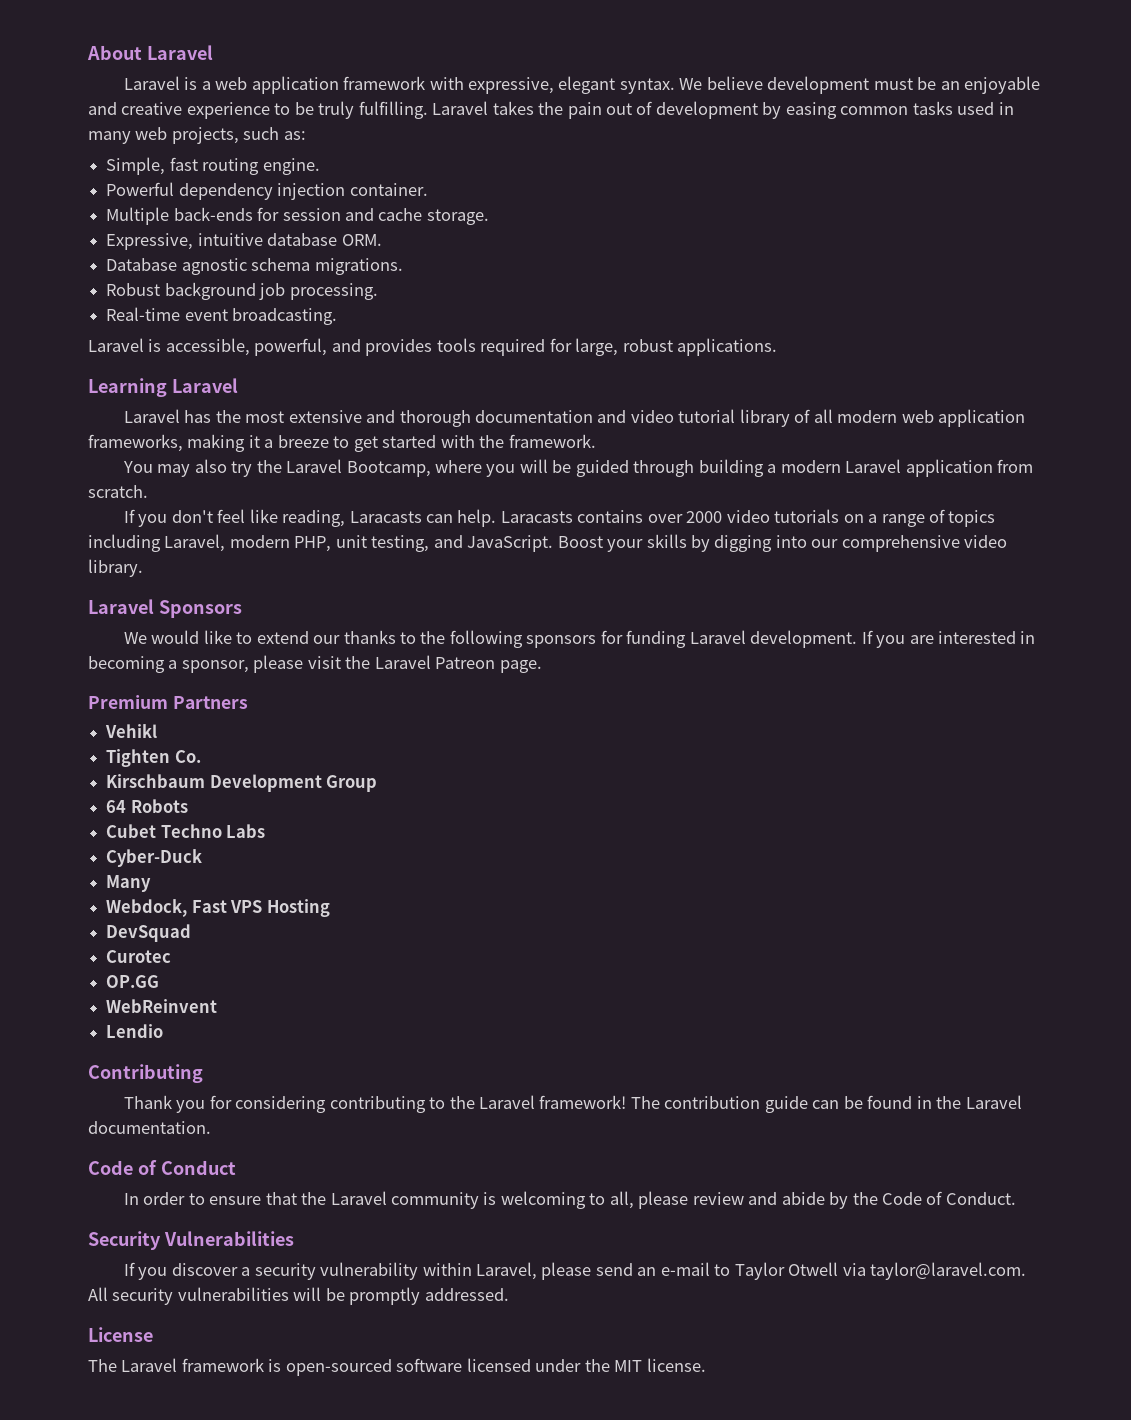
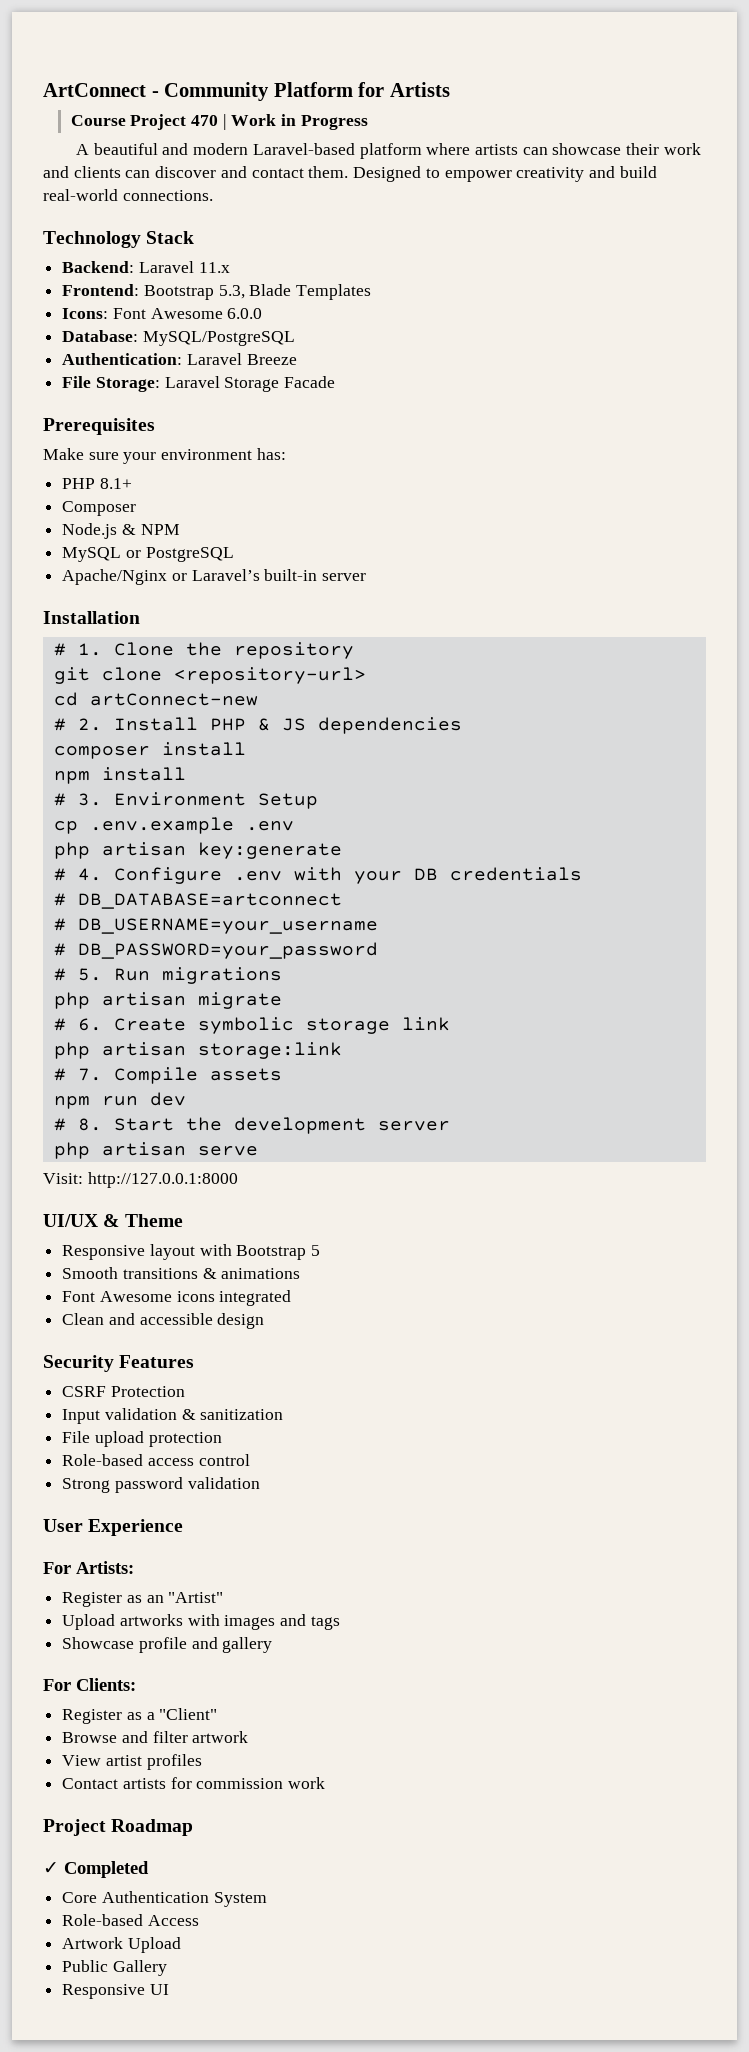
[87,45,213,60] [123,76,1041,94] [88,101,1014,119] [88,127,306,144] [106,157,320,175] [106,182,428,200] [106,207,489,225] [106,233,382,250] [106,258,403,275] [106,282,378,300] [106,307,338,325] [88,338,778,356] [88,378,238,397] [123,409,1026,427] [88,434,596,452] [122,459,1033,477] [88,485,148,498] [123,509,996,527] [88,534,1008,552] [88,559,143,577] [88,599,242,618] [123,630,1036,648] [88,655,542,673] [88,695,248,709] [105,724,158,738] [106,749,201,767] [106,774,378,792] [106,799,188,813] [106,824,266,838] [106,849,203,867] [106,875,152,892] [106,899,330,917] [106,924,192,942] [106,950,172,963] [106,975,160,988] [106,999,218,1013] [106,1024,164,1038] [88,1064,203,1083] [123,1095,1022,1113] [88,1121,211,1134] [88,1160,236,1175] [123,1191,1016,1209] [88,1231,294,1250] [123,1262,1027,1280] [88,1287,509,1305] [88,1327,153,1342] [88,1358,706,1376] About Laravel // Laravel is a web application framework with expressive, elegant syntax. We believe development must be an enjoyable and creative experience to be truly fulfilling. Laravel takes the pain out of development by easing common tasks used in many web projects, such as: // Simple, fast routing engine. // Powerful dependency injection container. // Multiple back-ends for session and cache storage. // Expressive, intuitive database ORM. // Database agnostic schema migrations. // Robust background job processing. // Real-time event broadcasting. // Laravel is accessible, powerful, and provides tools required for large, robust applications. // Learning Laravel // Laravel has the most extensive and thorough documentation and video tutorial library of all modern web application frameworks, making it a breeze to get started with the framework. // You may also try the Laravel Bootcamp, where you will be guided through building a modern Laravel application from scratch. // If you don't feel like reading, Laracasts can help. Laracasts contains over 2000 video tutorials on a range of topics including Laravel, modern PHP, unit testing, and JavaScript. Boost your skills by digging into our comprehensive video library. // Laravel Sponsors // We would like to extend our thanks to the following sponsors for funding Laravel development. If you are interested in becoming a sponsor, please visit the Laravel Patreon page. // Premium Partners // Vehikl // Tighten Co. // Kirschbaum Development Group // 64 Robots // Cubet Techno Labs // Cyber-Duck // Many // Webdock, Fast VPS Hosting // DevSquad // Curotec // OP.GG // WebReinvent // Lendio // Contributing // Thank you for considering contributing to the Laravel framework! The contribution guide can be found in the Laravel documentation. // Code of Conduct // In order to ensure that the Laravel community is welcoming to all, please review and abide by the Code of Conduct. // Security Vulnerabilities // If you discover a security vulnerability within Laravel, please send an e-mail to Taylor Otwell via taylor@laravel.com. All security vulnerabilities will be promptly addressed. // License // The Laravel framework is open-sourced software licensed under the MIT license. -> [43,82,450,101] [70,114,368,130] [75,143,701,159] [43,166,657,182] [43,189,213,201] [43,231,195,248] [62,261,230,273] [62,284,372,300] [62,308,263,319] [62,330,295,346] [62,353,297,365] [62,376,336,392] [43,418,155,435] [43,448,286,464] [62,478,132,489] [62,501,137,516] [62,523,180,539] [62,547,234,562] [62,569,367,585] [43,611,140,624] [53,642,354,659] [53,667,366,684] [53,692,258,706] [53,717,462,734] [53,742,246,759] [53,767,186,784] [53,792,318,809] [53,817,294,834] [53,842,342,859] [53,867,582,884] [53,893,342,909] [53,918,378,934] [53,942,378,959] [53,967,282,984] [53,992,282,1009] [53,1017,450,1034] [53,1042,342,1059] [53,1067,282,1084] [53,1092,186,1109] [53,1117,450,1134] [53,1142,258,1159] [43,1172,238,1188] [43,1214,183,1227] [62,1244,321,1260] [62,1267,301,1279] [62,1290,292,1306] [62,1313,265,1329] [43,1355,195,1372] [62,1386,185,1397] [62,1408,284,1424] [62,1431,222,1447] [62,1454,250,1466] [62,1477,260,1493] [43,1519,184,1536] [43,1561,134,1574] [62,1592,224,1607] [62,1614,340,1630] [62,1637,273,1653] [43,1678,136,1691] [62,1708,218,1724] [62,1731,249,1743] [62,1754,202,1770] [62,1777,326,1789] [43,1819,194,1836] [43,1861,149,1878] [62,1891,267,1907] [62,1914,199,1926] [62,1937,181,1953] [62,1960,167,1976] [62,1984,169,1999] ArtConnect - Community Platform for Artists // Course Project 470 | Work in Progress // A beautiful and modern Laravel-based platform where artists can showcase their work and clients can discover and contact them. Designed to empower creativity and build real-world connections. // Technology Stack // Backend: Laravel 11.x // Frontend: Bootstrap 5.3, Blade Templates // Icons: Font Awesome 6.0.0 // Database: MySQL/PostgreSQL // Authentication: Laravel Breeze // File Storage: Laravel Storage Facade // Prerequisites // Make sure your environment has: // PHP 8.1+ // Composer // Node.js & NPM // MySQL or PostgreSQL // Apache/Nginx or Laravel’s built-in server // Installation // # 1. Clone the repository // git clone <repository-url> // cd artConnect-new // # 2. Install PHP & JS dependencies // composer install // npm install // # 3. Environment Setup // cp .env.example .env // php artisan key:generate // # 4. Configure .env with your DB credentials // # DB_DATABASE=artconnect // # DB_USERNAME=your_username // # DB_PASSWORD=your_password // # 5. Run migrations // php artisan migrate // # 6. Create symbolic storage link // php artisan storage:link // # 7. Compile assets // npm run dev // # 8. Start the development server // php artisan serve // Visit: http://127.0.0.1:8000 // UI/UX & Theme // Responsive layout with Bootstrap 5 // Smooth transitions & animations // Font Awesome icons integrated // Clean and accessible design // Security Features // CSRF Protection // Input validation & sanitization // File upload protection // Role-based access control // Strong password validation // User Experience // For Artists: // Register as an "Artist" // Upload artworks with images and tags // Showcase profile and gallery // For Clients: // Register as a "Client" // Browse and filter artwork // View artist profiles // Contact artists for commission work // Project Roadmap // ✓ Completed // Core Authentication System // Role-based Access // Artwork Upload // Public Gallery // Responsive UI

